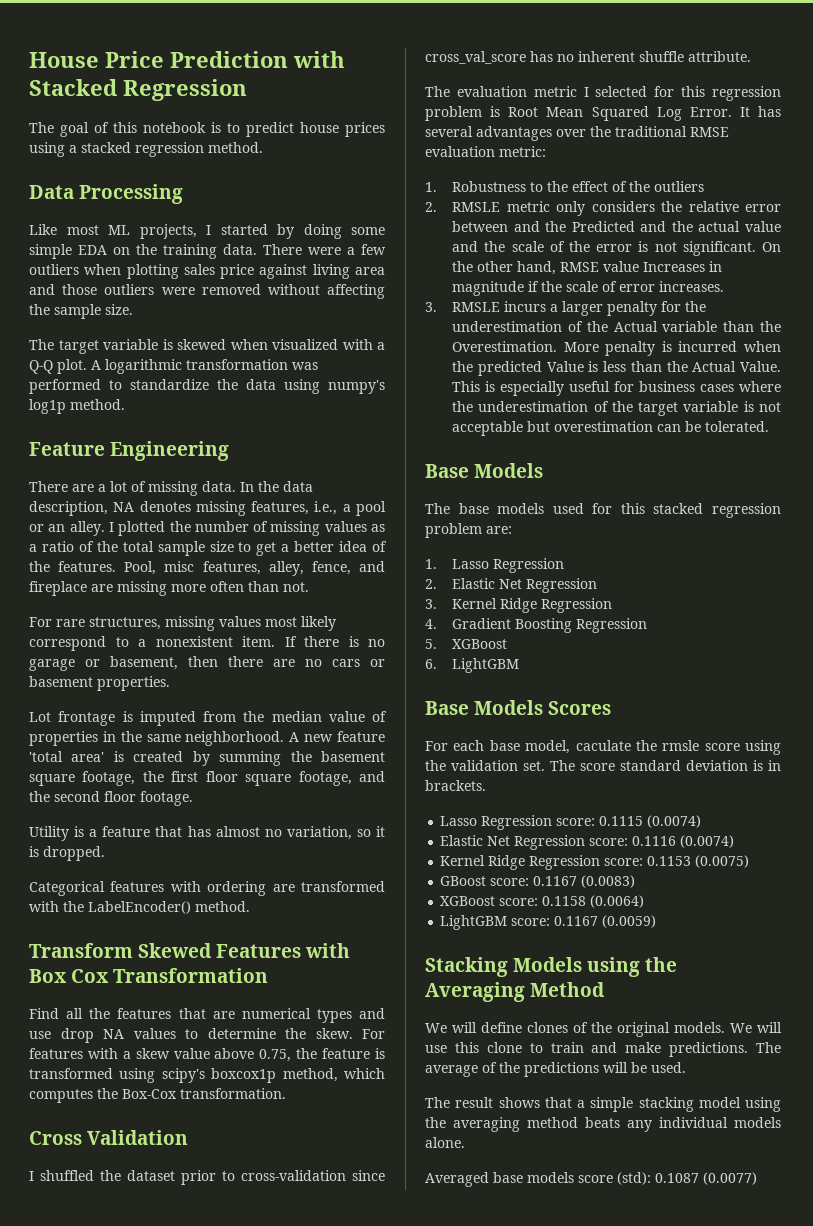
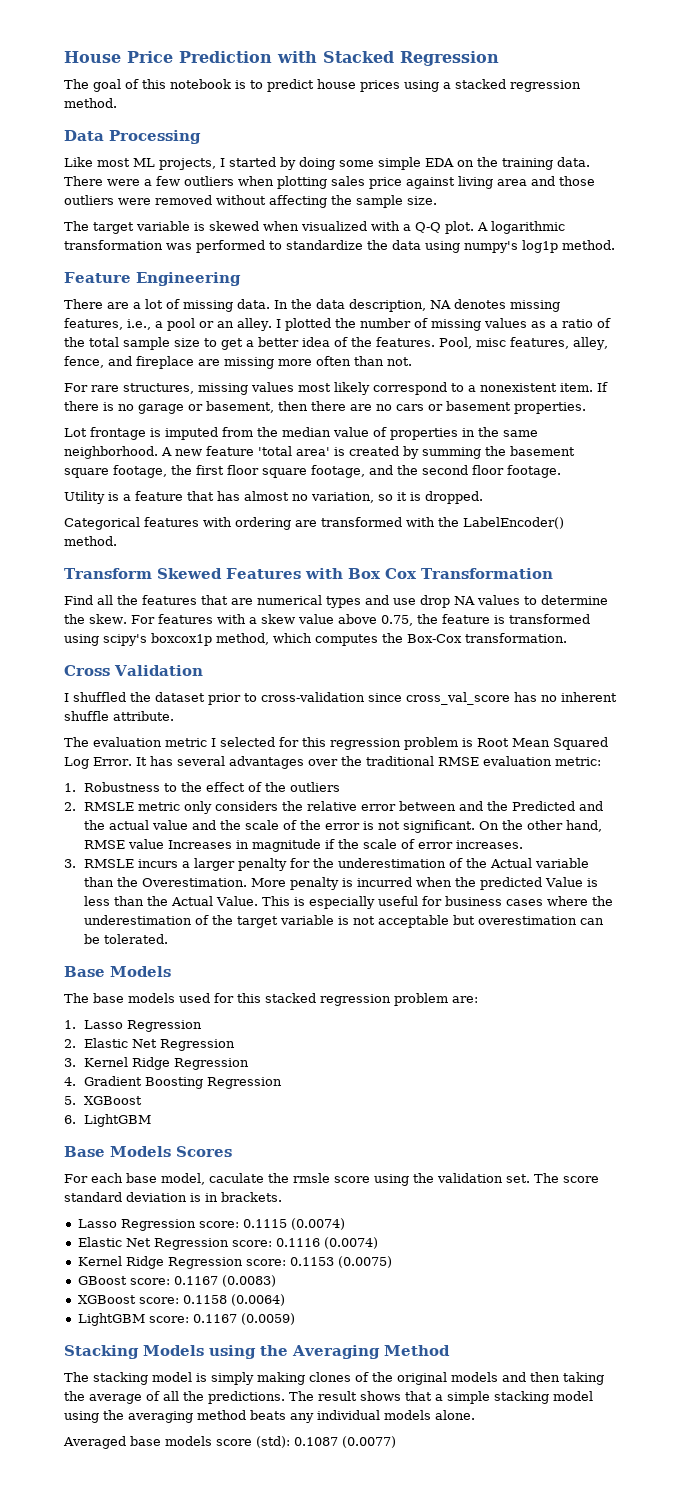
[425,1022,782,1037] [425,1042,781,1057] [425,1062,686,1077] We will define clones of the original models. We will use this clone to train and make predictions. The average of the predictions will be used. // -> [64,1372,604,1385] [64,1391,285,1404] The stacking model is simply making clones of the original models and then taking the average of all the predictions.

